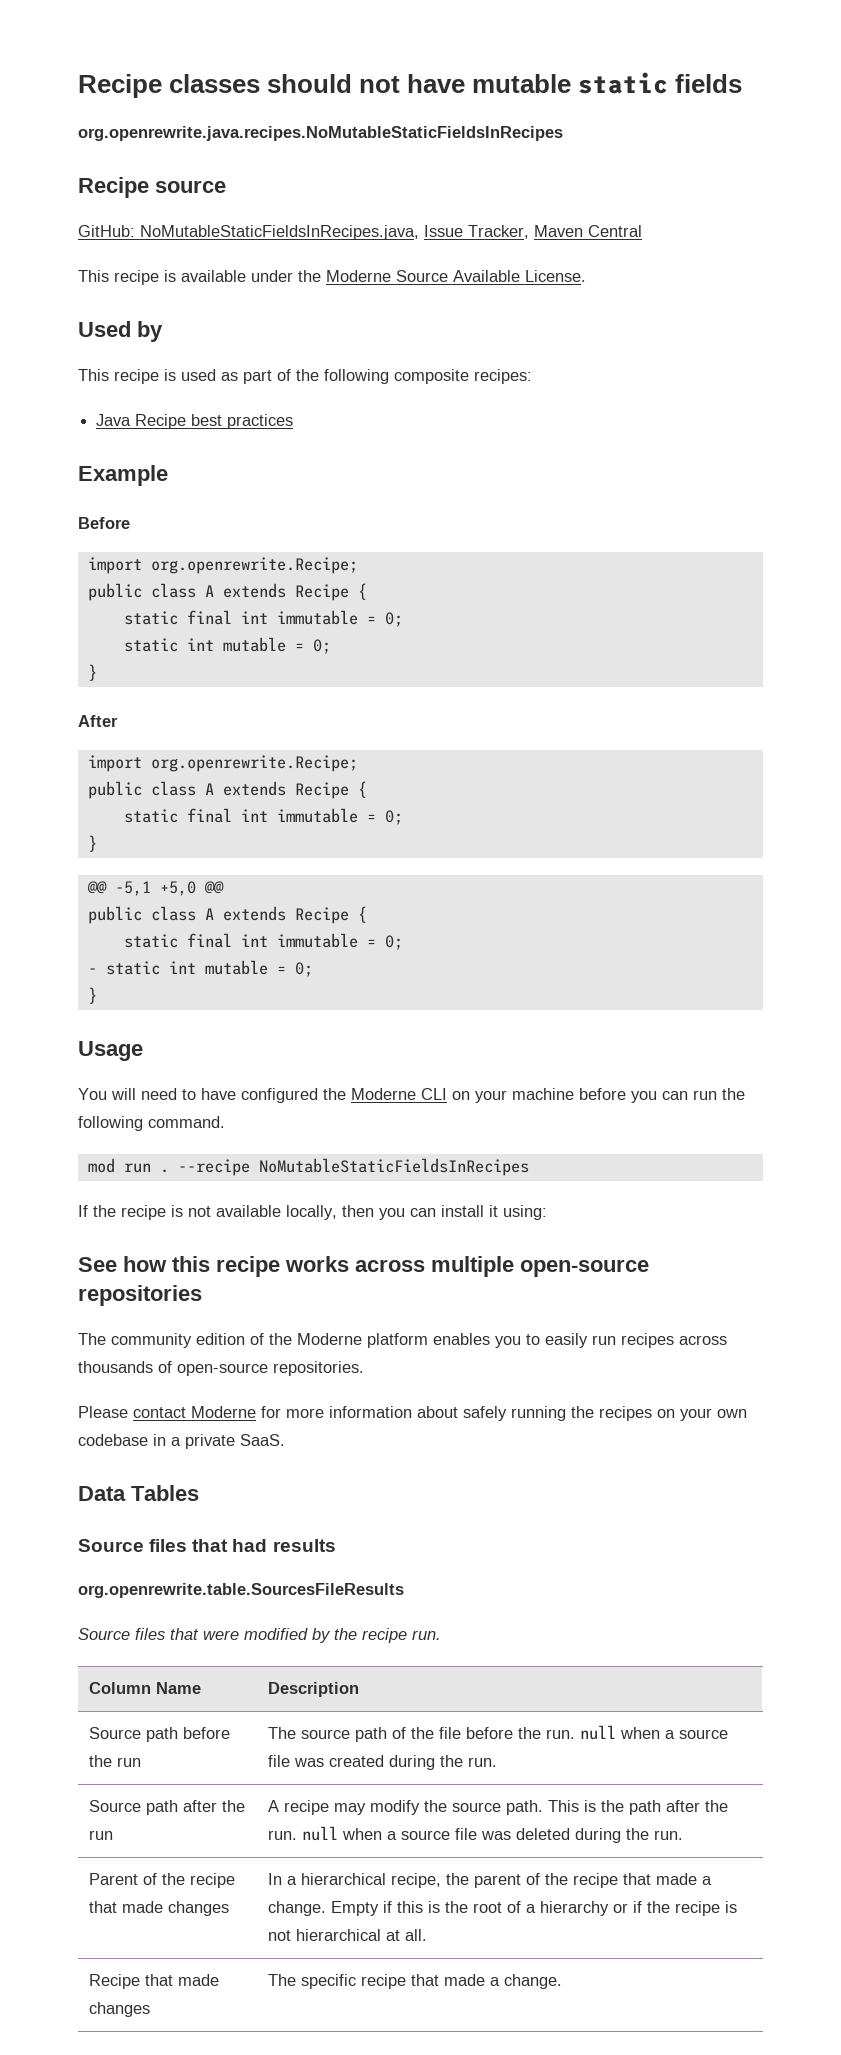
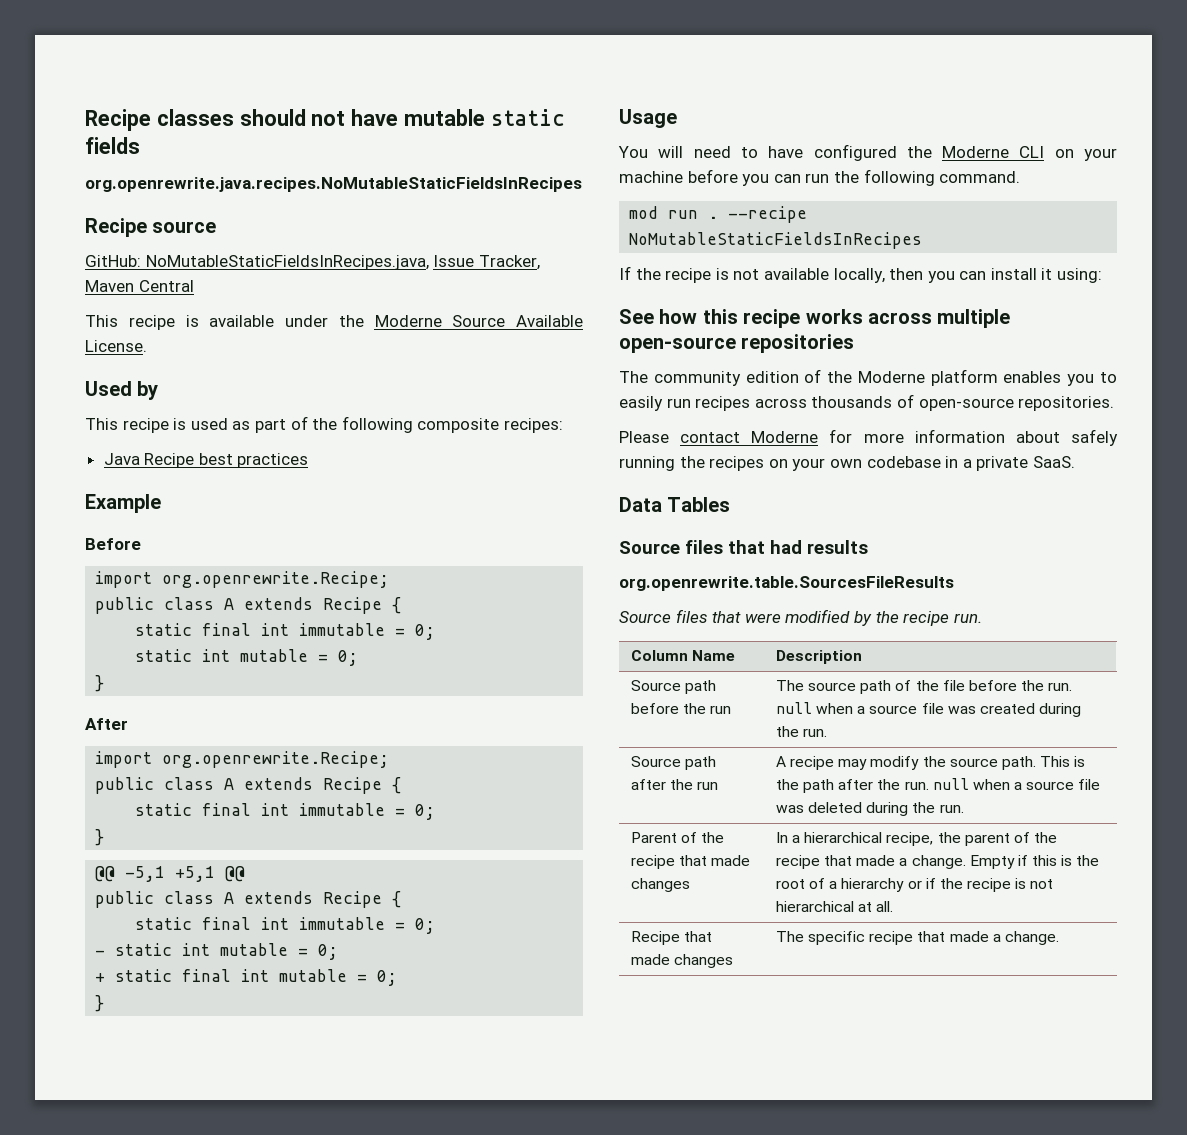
[159,881,196,896] +5,0 -> [175,866,216,882] +5,1
(313, 969) none -> [95,969,398,986] // + static final int mutable = 0;

